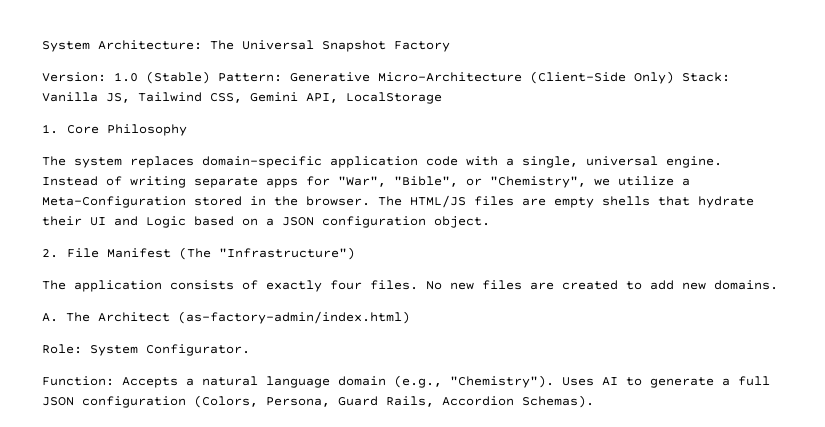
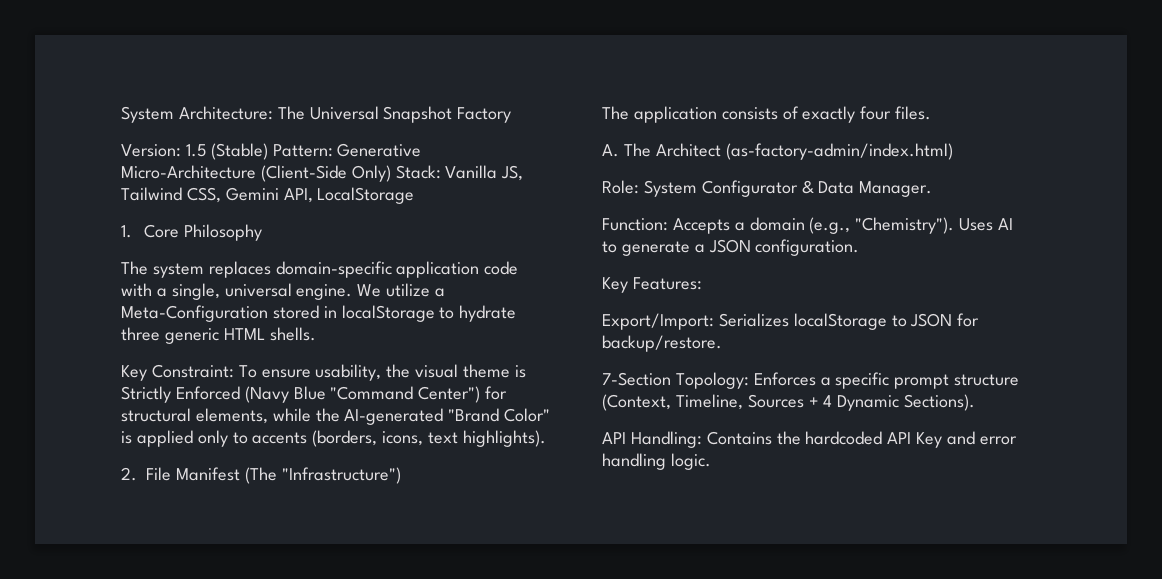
[114,72,138,82] 1.0 -> [185,144,206,157] 1.5
[42,176,610,188] Instead of writing separate apps for "War", "Bible", or "Chemistry", we -> [357,284,382,297] We
[274,195,754,208] [42,216,490,228] the browser. The HTML/JS files are empty shells that hydrate their UI and Logic based on a JSON configuration object. -> [341,305,517,322] [121,327,316,344] [121,364,526,381] [121,386,508,403] [121,408,551,425] [121,430,546,447] localStorage to hydrate three generic HTML shells. // Key Constraint: To ensure usability, the visual theme is Strictly Enforced (Navy Blue "Command Center") for structural elements, while the AI-generated "Brand Color" is applied only to accents (borders, icons, text highlights).
[426,280,778,290] No new files are created to add new domains. -> (932, 113) none
[146,344,250,356] Configurator. -> [701,180,933,197] Configurator & Data Manager.
[202,376,330,388] natural language -> (745, 226) none
[738,376,770,386] [42,395,594,408] full JSON configuration (Colors, Persona, Guard Rails, Accordion Schemas). -> [708,239,860,256] [602,277,702,293] [602,313,980,330] [602,335,722,352] [602,372,1020,389] [602,394,976,411] [602,431,1017,448] [602,453,711,470] JSON configuration. // Key Features: // Export/Import: Serializes localStorage to JSON for backup/restore. // 7-Section Topology: Enforces a specific prompt structure (Context, Timeline, Sources + 4 Dynamic Sections). // API Handling: Contains the hardcoded API Key and error handling logic.

